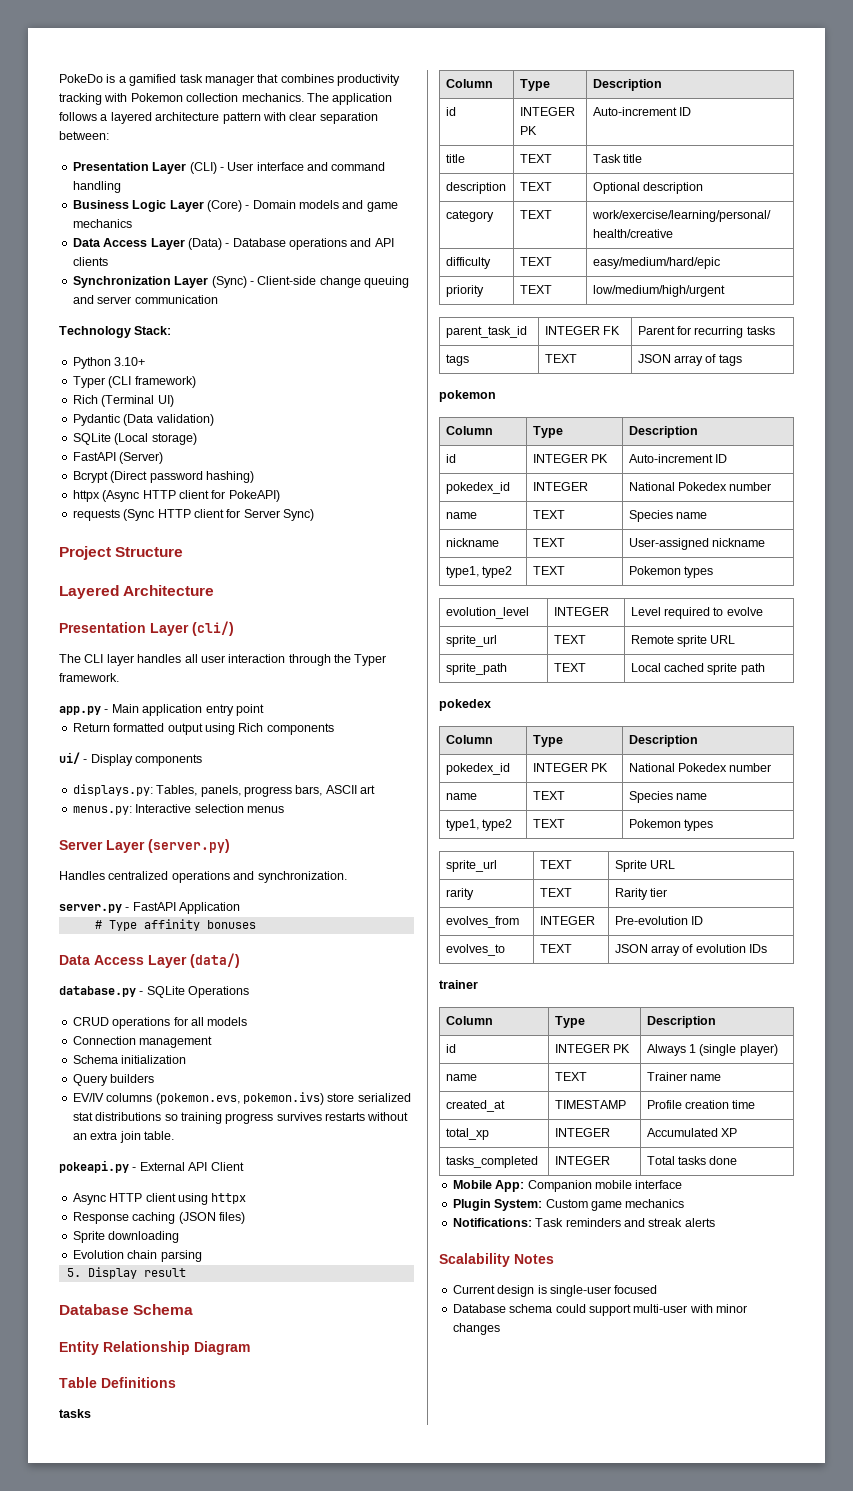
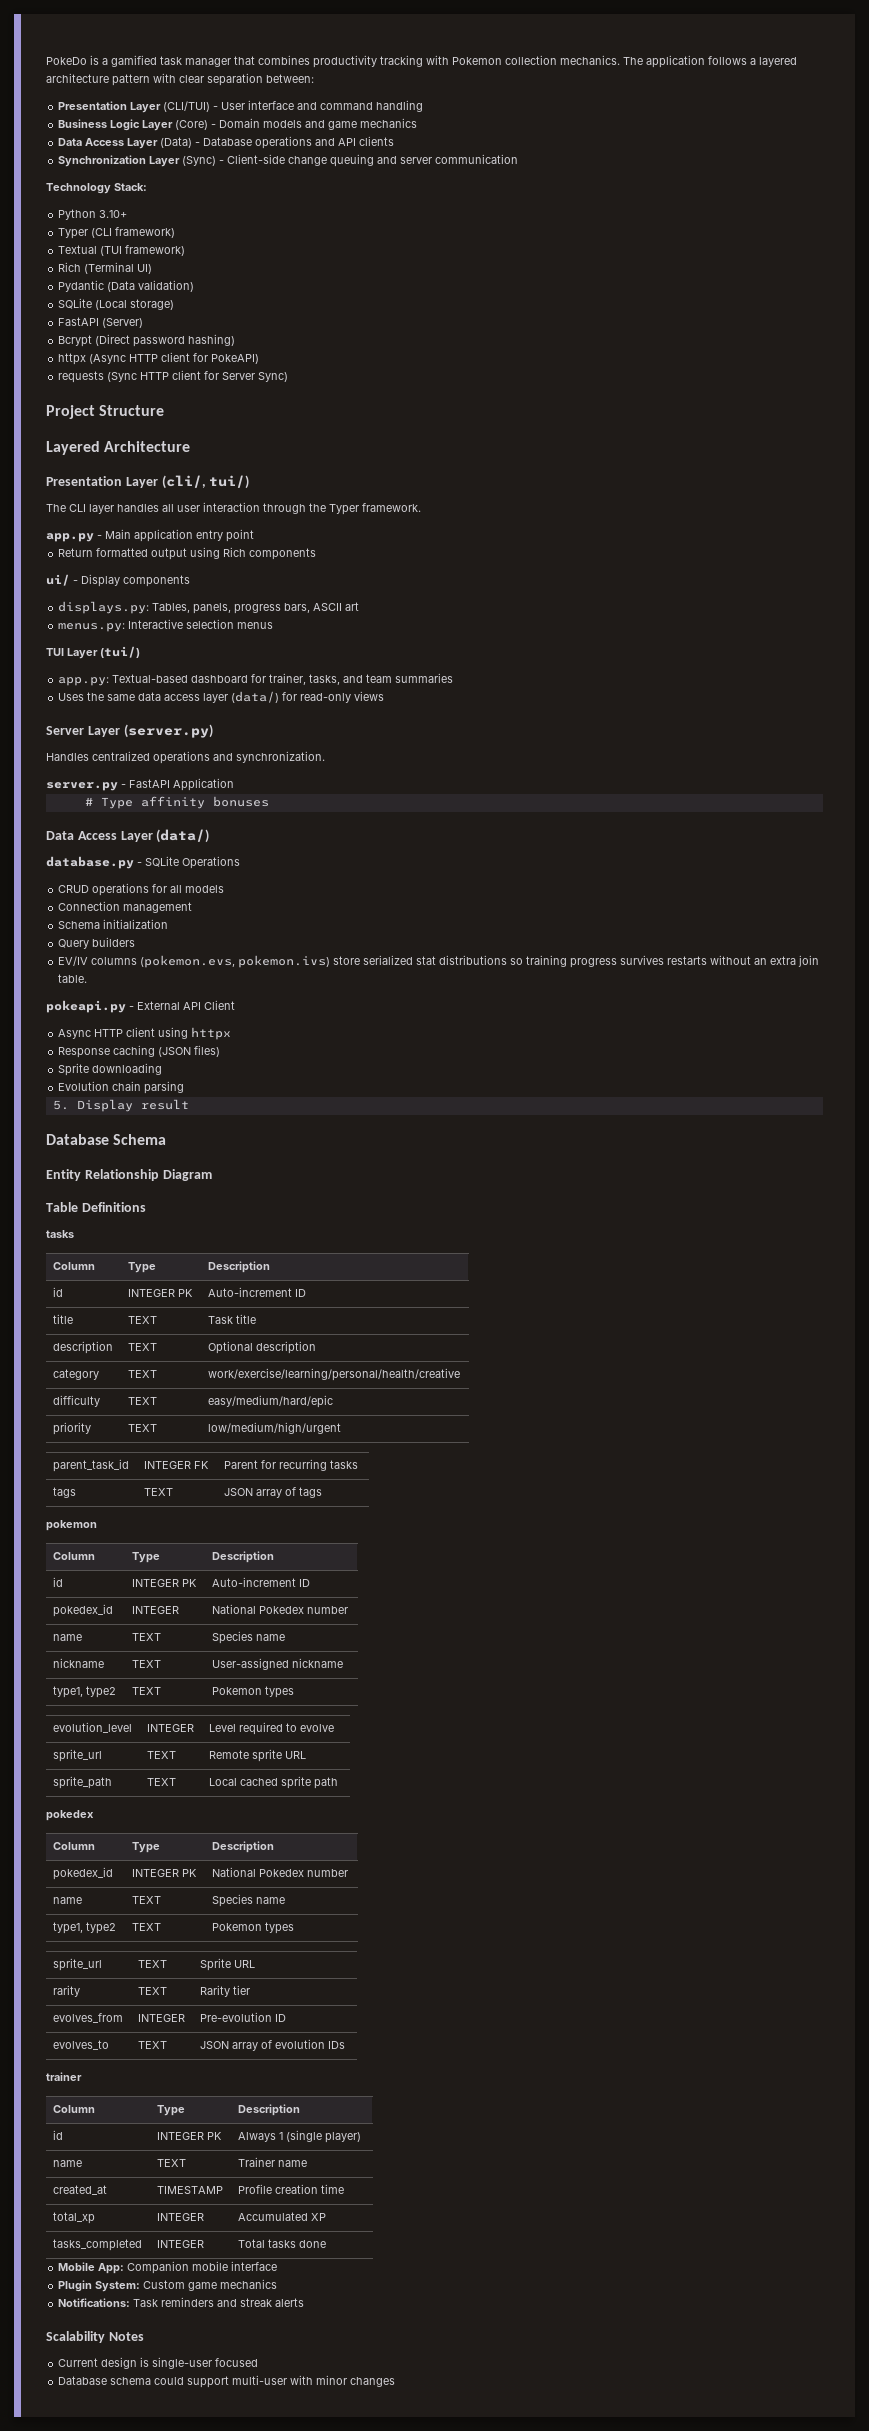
[189,162,217,174] (CLI) -> [163,101,211,112] (CLI/TUI)
(196, 382) none -> [58,245,186,256] // Textual (TUI framework)
[192,621,234,636] (cli/) -> [161,475,250,489] (cli/, tui/)
(284, 809) none -> [46,646,140,659] [58,673,454,686] [58,691,385,703] // TUI Layer (tui/) // app.py: Textual-based dashboard for trainer, tasks, and team summaries // Uses the same data access layer (data/) for read-only views

